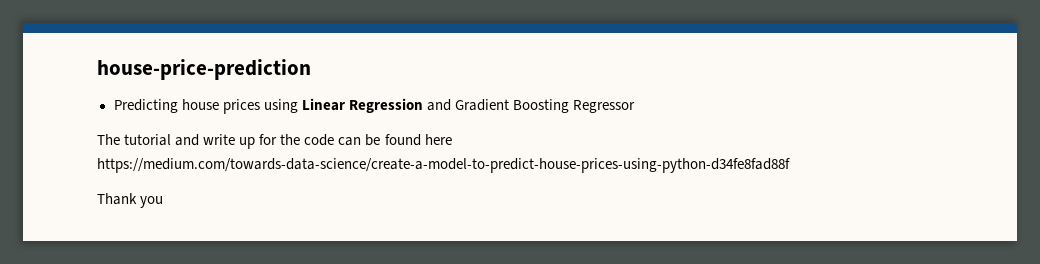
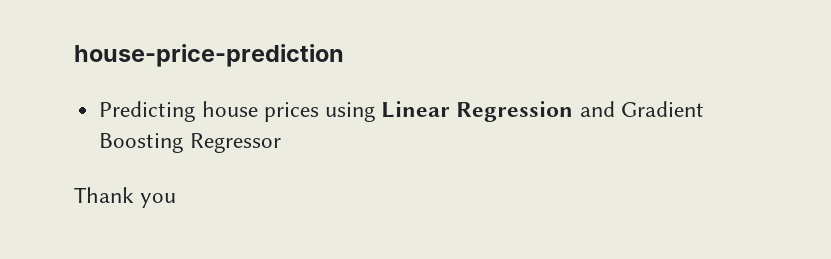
[97,134,452,149] [97,158,790,173] // The tutorial and write up for the code can be found here https://medium.com/towards-data-science/create-a-model-to-predict-house-prices-using-python-d34fe8fad88f -> (281, 143) none

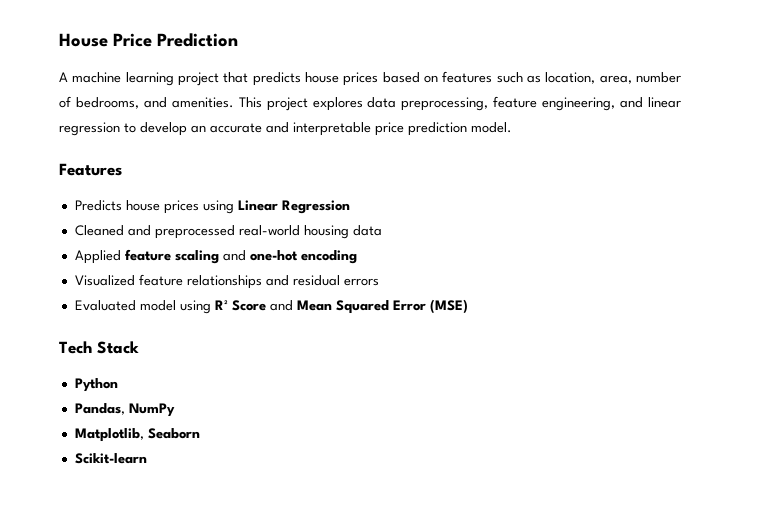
[74,44,344,67] [99,101,196,122] house-price-prediction // Predicting -> [59,33,238,47] [59,71,681,86] [59,96,681,111] [59,122,512,136] [59,163,122,176] [74,200,122,211] House Price Prediction // A machine learning project that predicts house prices based on features such as location, area, number of bedrooms, and amenities. This project explores data preprocessing, feature engineering, and linear regression to develop an accurate and interpretable price prediction model. // Features // Predicts
[579,101,704,117] [99,133,281,153] [74,187,177,208] and Gradient Boosting Regressor // Thank you -> [74,225,382,239] [74,249,357,264] [74,274,379,289] [74,299,468,314] [59,341,139,354] [74,378,118,392] [74,403,175,417] [74,428,200,442] [74,453,147,464] // Cleaned and preprocessed real-world housing data // Applied feature scaling and one-hot encoding // Visualized feature relationships and residual errors // Evaluated model using R² Score and Mean Squared Error (MSE) // Tech Stack // Python // Pandas, NumPy // Matplotlib, Seaborn // Scikit-learn

